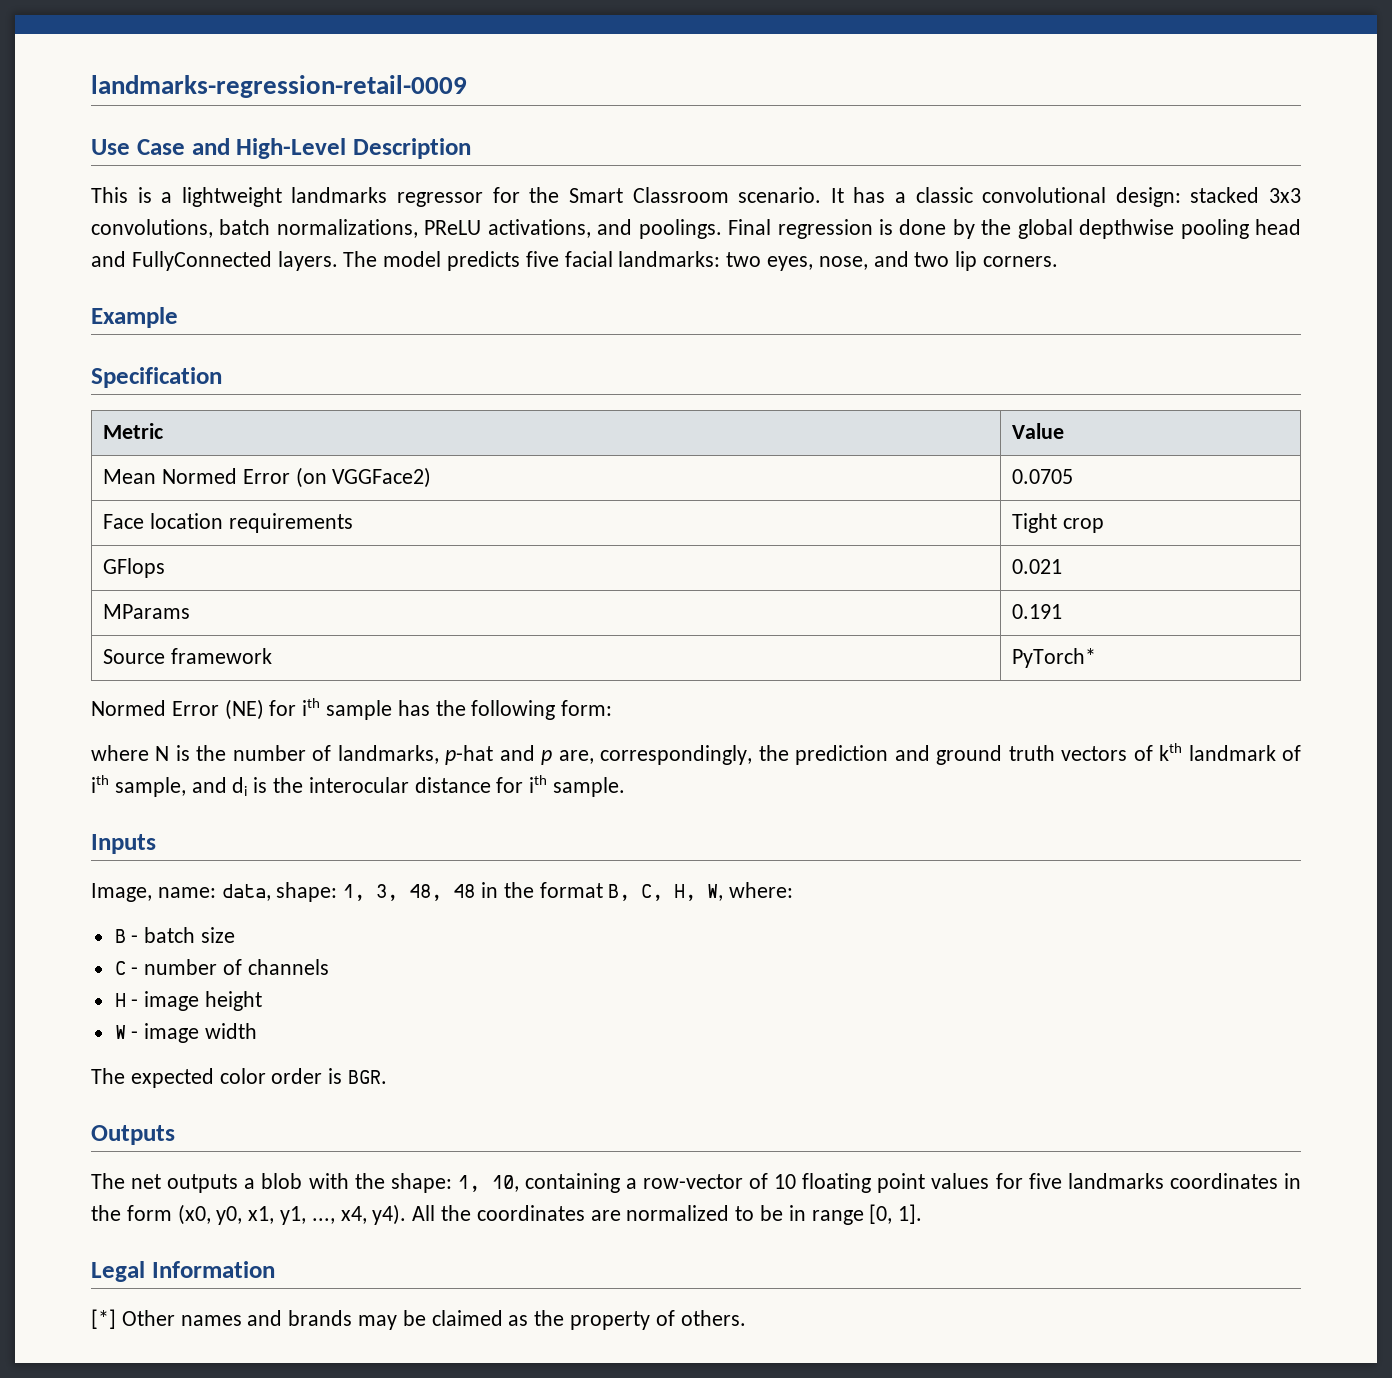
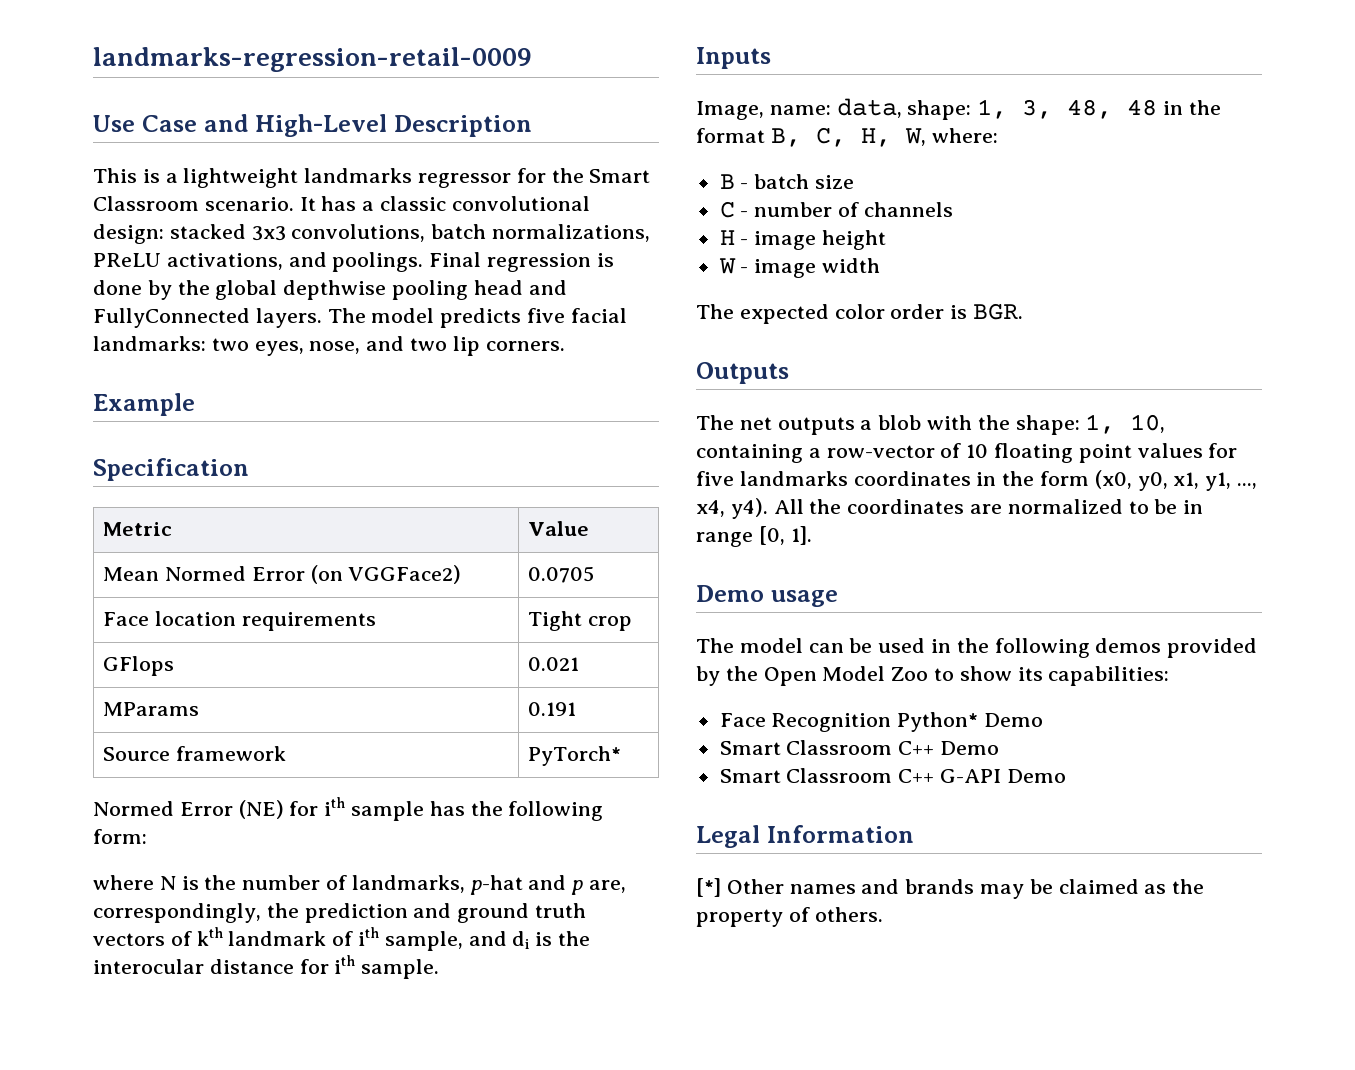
(923, 1214) none -> [696,585,838,607] [696,638,1258,658] [696,666,1170,686] [719,712,1044,732] [719,740,1000,755] [719,768,1066,783] // Demo usage // The model can be used in the following demos provided by the Open Model Zoo to show its capabilities: // Face Recognition Python* Demo // Smart Classroom C++ Demo // Smart Classroom C++ G-API Demo

